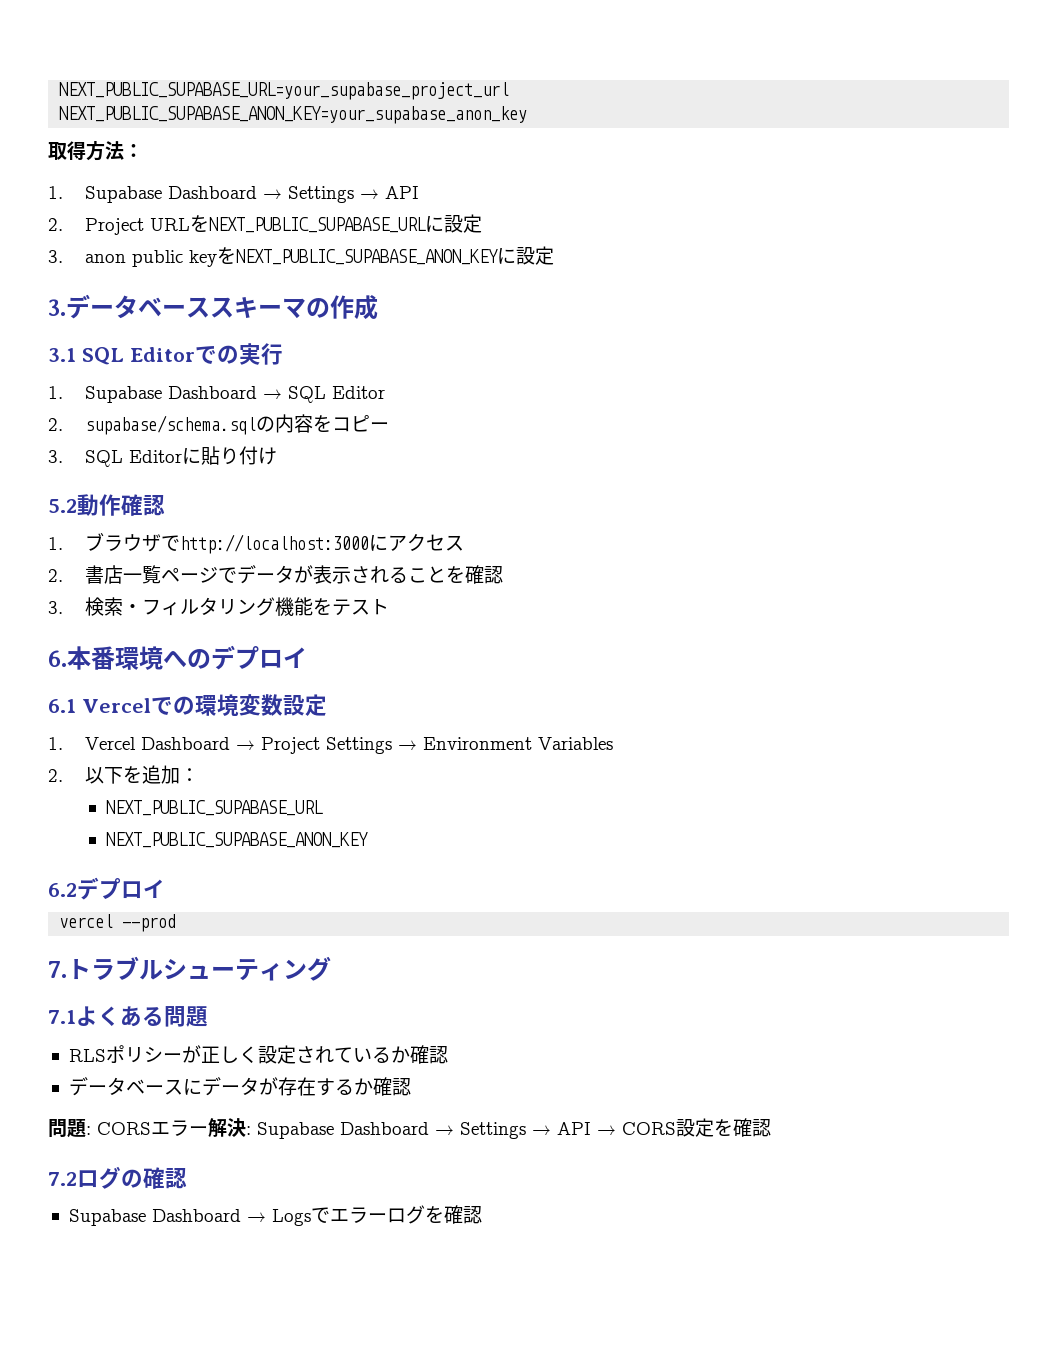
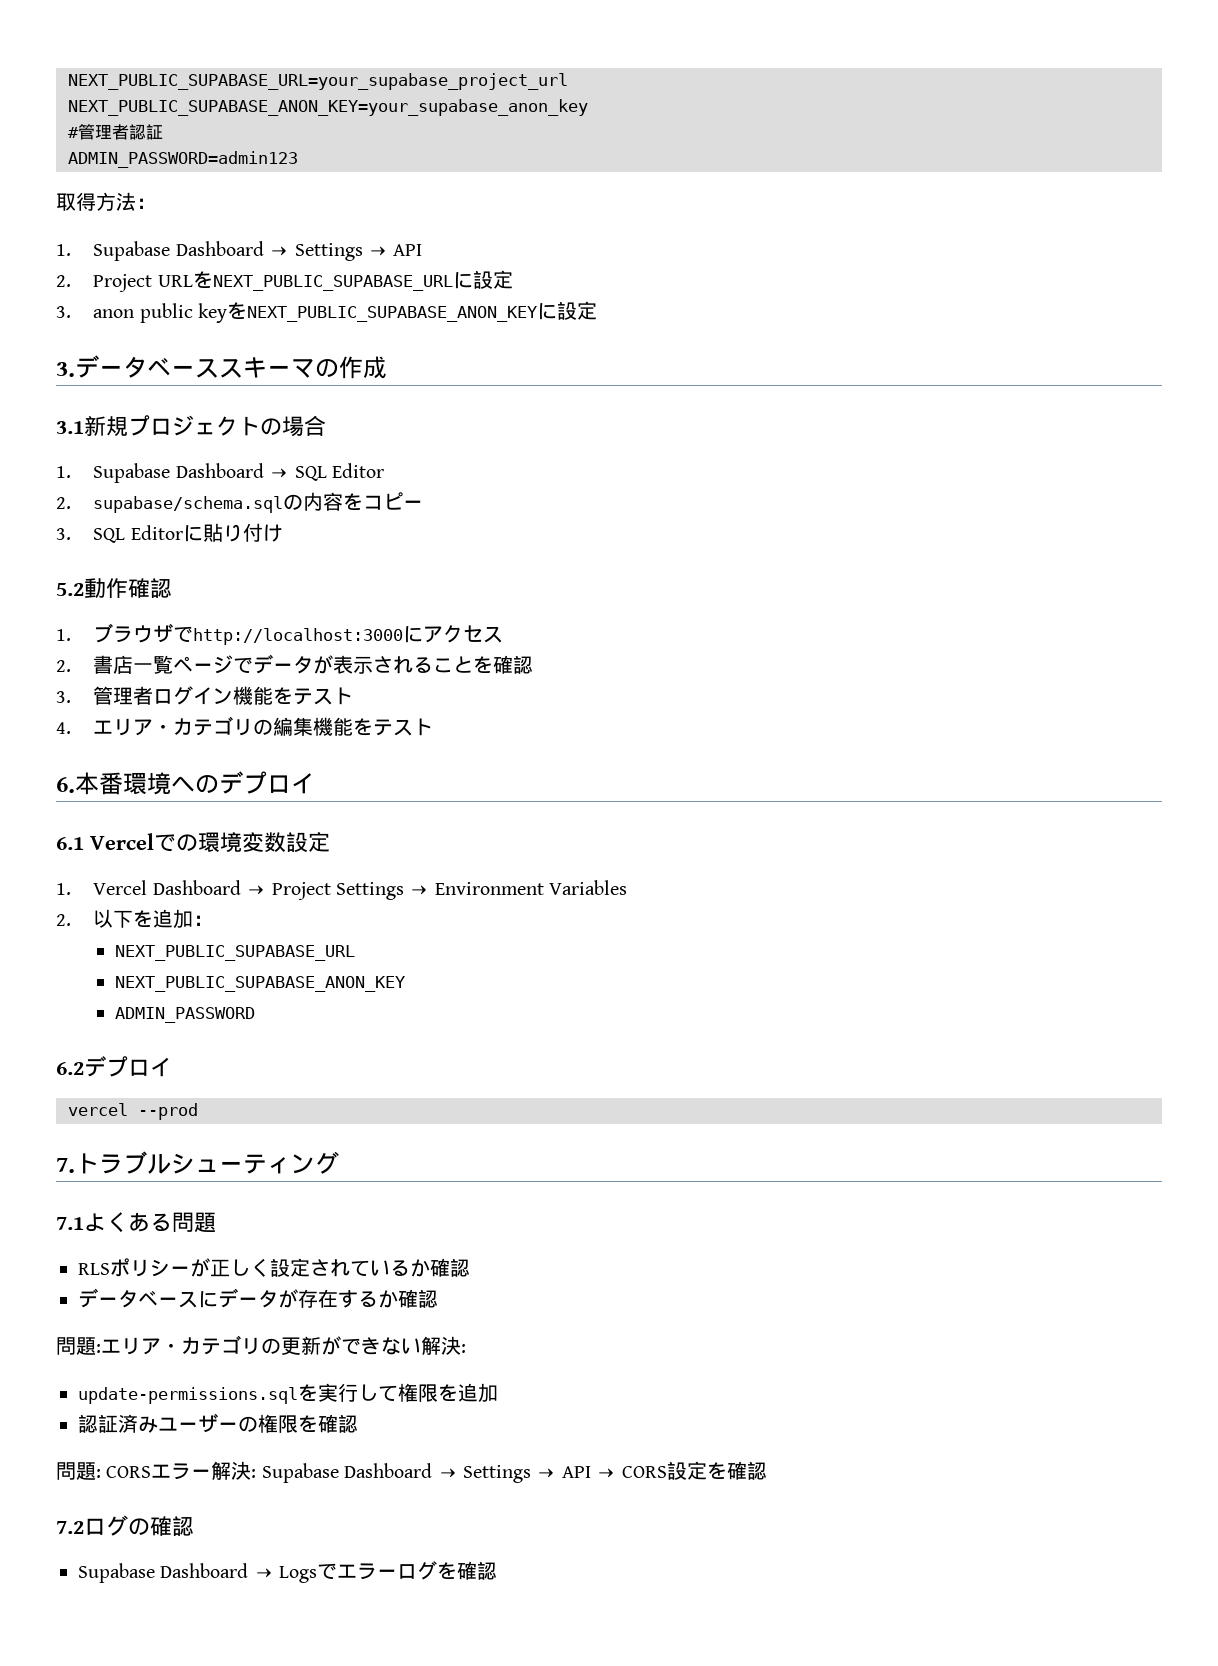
(528, 115) none -> [68,124,163,140] [68,151,298,168] // #管理者認証 // ADMIN_PASSWORD=admin123
[81,343,283,365] SQL Editorでの実行 -> [84,415,326,437] 新規プロジェクトの場合
[85,597,276,616] 検索・フィルタリング -> [93,686,354,705] [56,716,314,736] 管理者ログイン機能をテスト // 4.エリア・カテゴリの編集
(368, 840) none -> [115,1007,256,1023] // ADMIN_PASSWORD
(411, 1087) none -> [56,1335,466,1355] [78,1383,498,1404] [78,1413,358,1433] // 問題:エリア・カテゴリの更新ができない解決: // update-permissions.sqlを実行して権限を追加 // 認証済みユーザーの権限を確認

